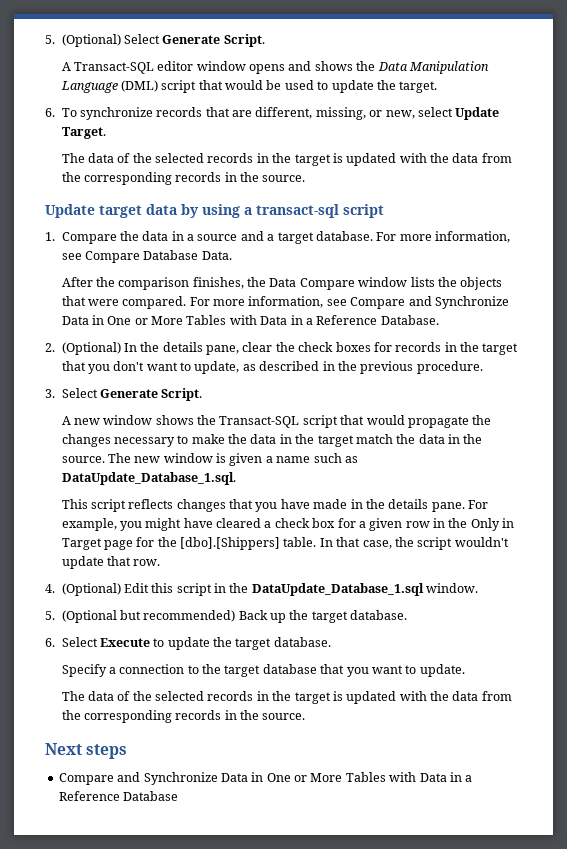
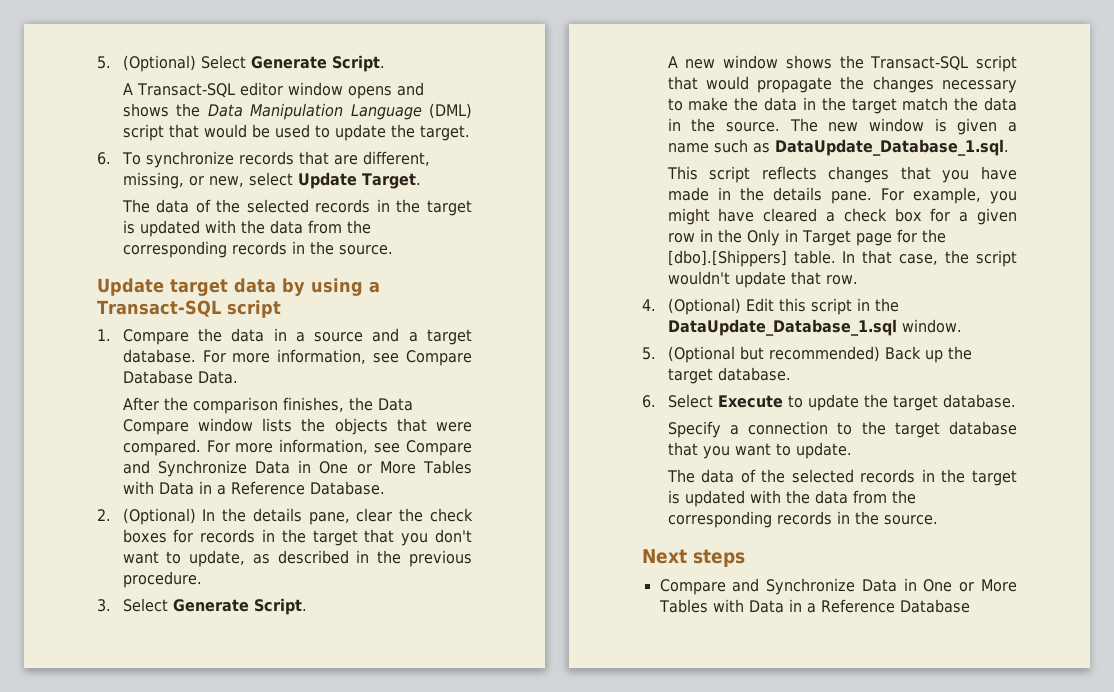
[256,204,339,218] transact-sql -> [97,300,221,317] Transact-SQL

